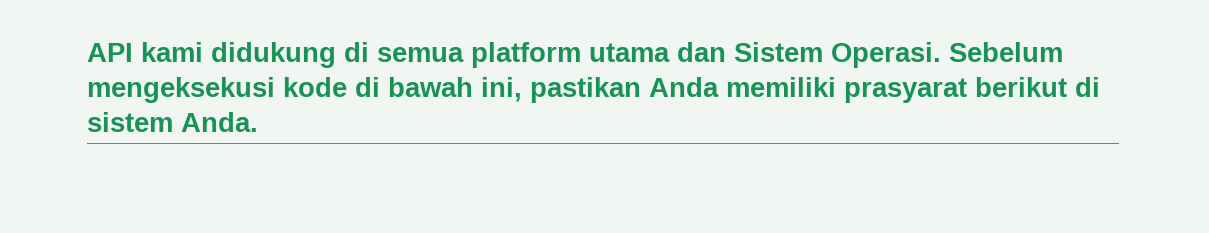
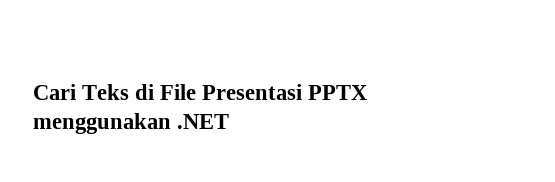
[87,42,1063,68] [87,77,1100,103] [87,112,258,132] API kami didukung di semua platform utama dan Sistem Operasi. Sebelum mengeksekusi kode di bawah ini, pastikan Anda memiliki prasyarat berikut di sistem Anda. -> [33,84,368,100] [33,113,230,134] Cari Teks di File Presentasi PPTX menggunakan .NET

